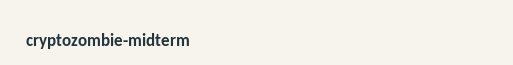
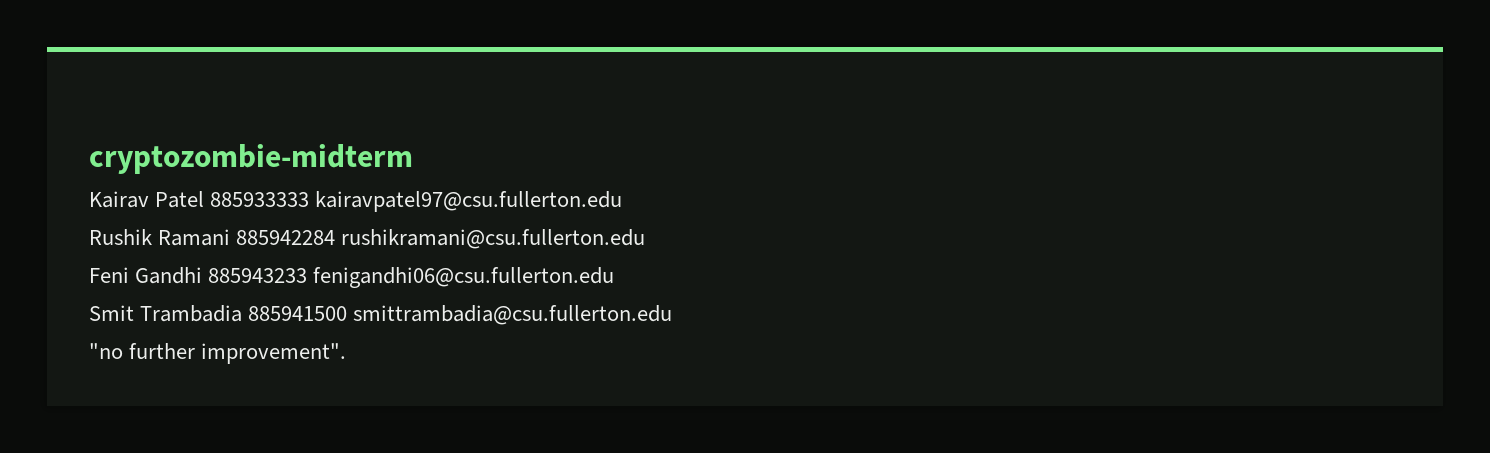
(190, 41) none -> [89,191,623,212] [89,229,646,249] [89,267,615,288] [89,305,673,325] [89,343,347,364] // Kairav Patel 885933333 kairavpatel97@csu.fullerton.edu // Rushik Ramani 885942284 rushikramani@csu.fullerton.edu // Feni Gandhi 885943233 fenigandhi06@csu.fullerton.edu // Smit Trambadia 885941500 smittrambadia@csu.fullerton.edu // "no further improvement".

